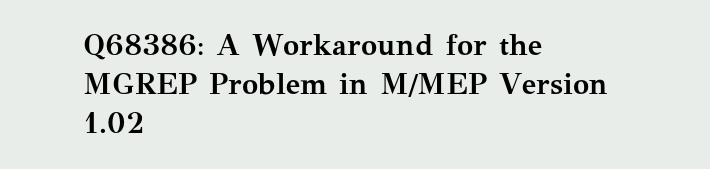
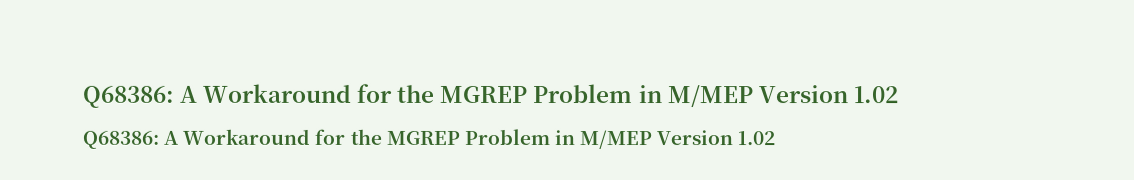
(144, 122) none -> [82,128,776,150] // Q68386: A Workaround for the MGREP Problem in M/MEP Version 1.02

